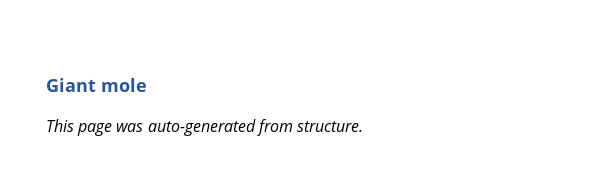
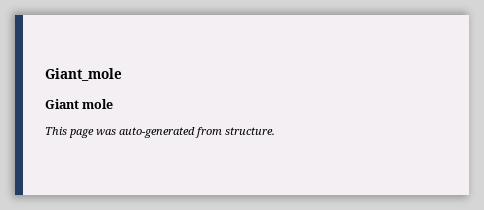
(46, 85) none -> [45,68,122,81] Giant_mole //

